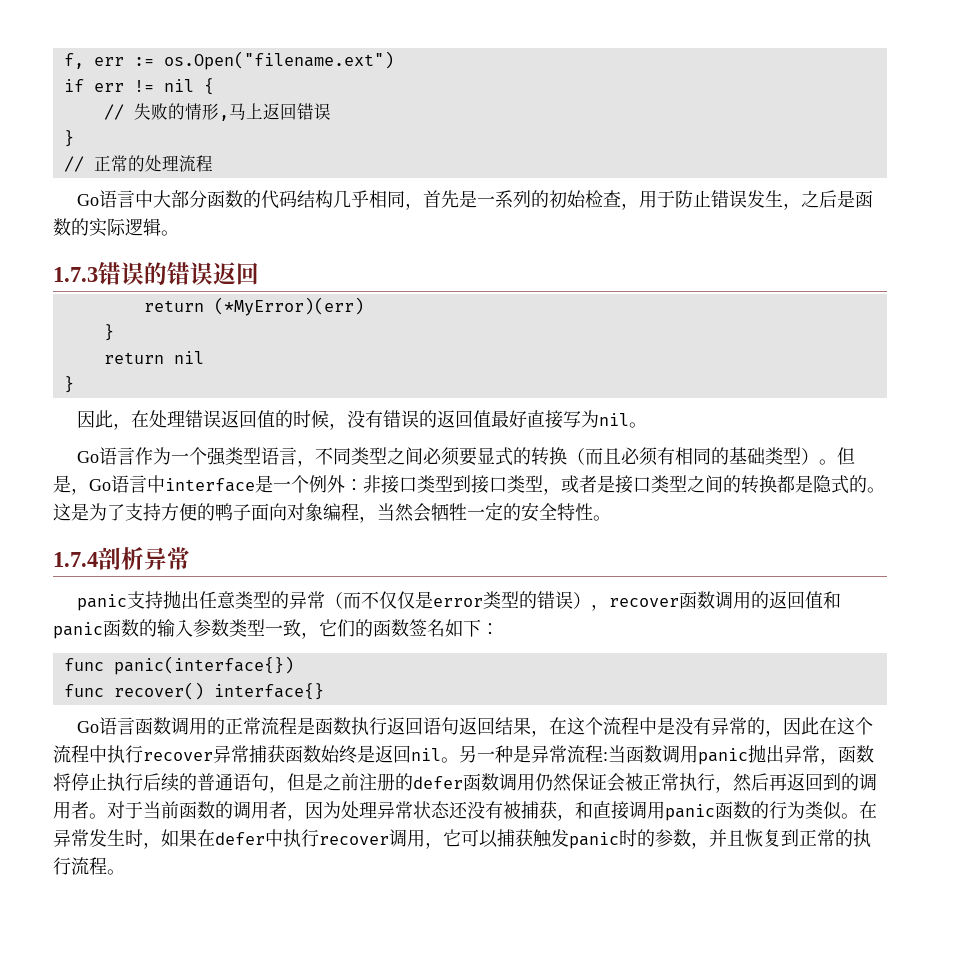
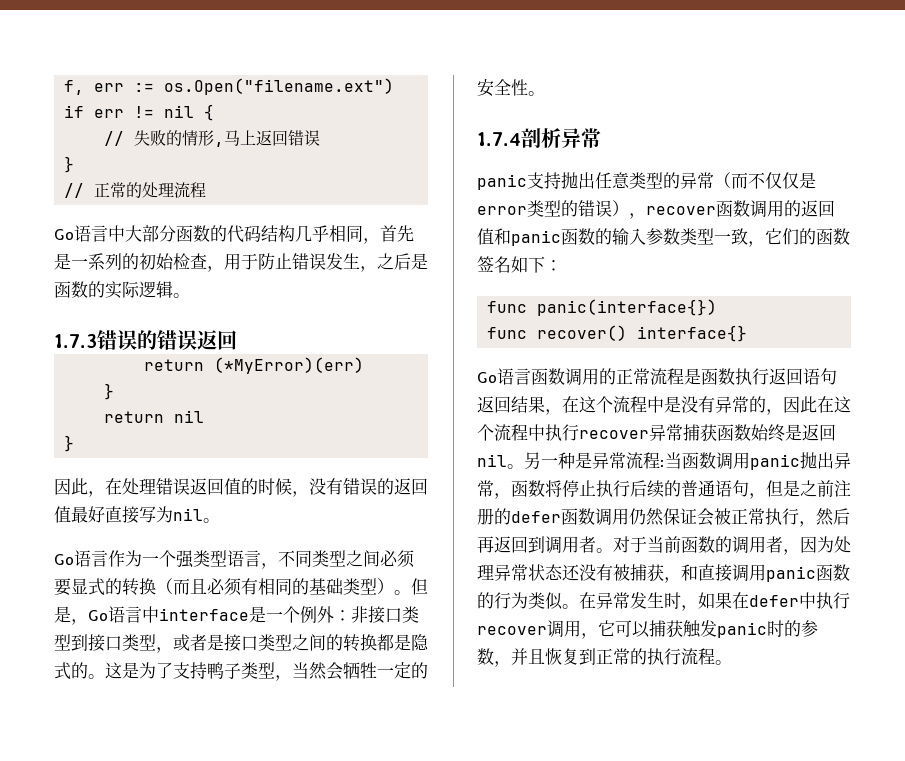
[161,503,359,521] 方便的鸭子面向对象编程 -> [207,662,275,679] 鸭子类型
[557,503,575,521] 特 -> (511, 87) none
[841,773,859,791] 的 -> (545, 544) none

